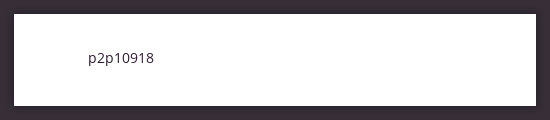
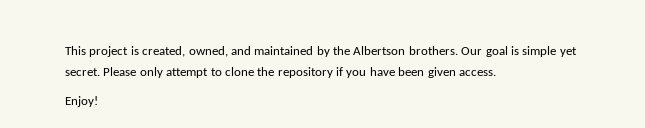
[88,53,154,66] p2p10918 -> [65,46,577,57] [65,67,496,78] [65,96,98,107] This project is created, owned, and maintained by the Albertson brothers. Our goal is simple yet secret. Please only attempt to clone the repository if you have been given access. // Enjoy!

